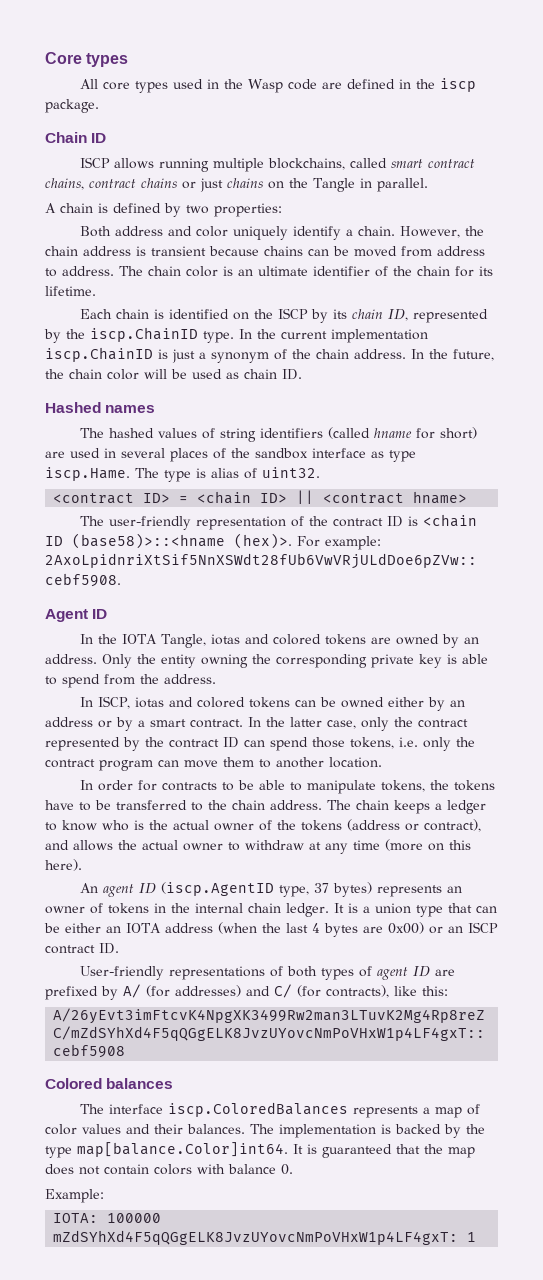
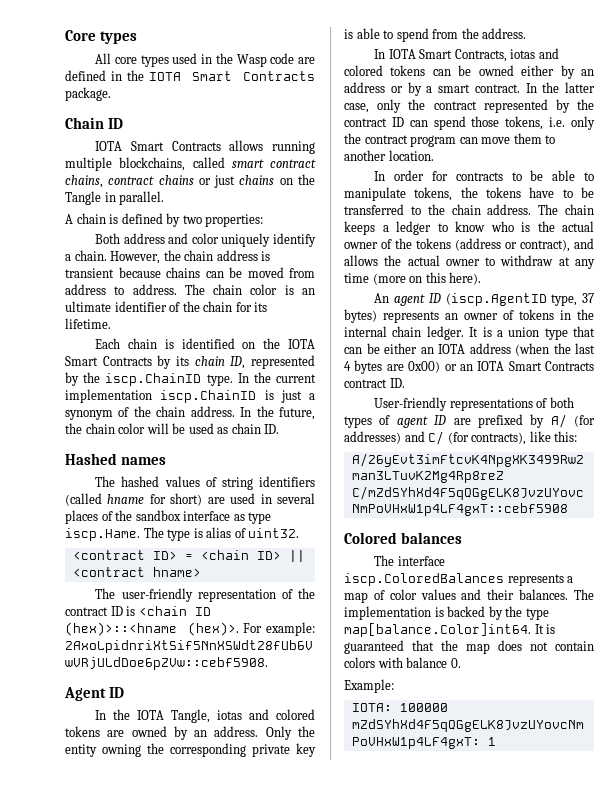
[440,78,477,92] iscp -> [148,71,315,81] IOTA Smart Contracts
[80,157,111,168] ISCP -> [95,141,221,151] IOTA Smart Contracts
[278,308,309,319] ISCP -> [288,339,315,349] [65,356,152,366] IOTA Smart Contracts
[72,533,225,549] (base58)>::<hname -> [65,622,177,636] (hex)>::<hname
[98,696,131,709] ISCP, -> [388,49,507,62] IOTA Smart Contracts,
[468,922,498,933] ISCP -> [477,361,594,371] IOTA Smart Contracts

